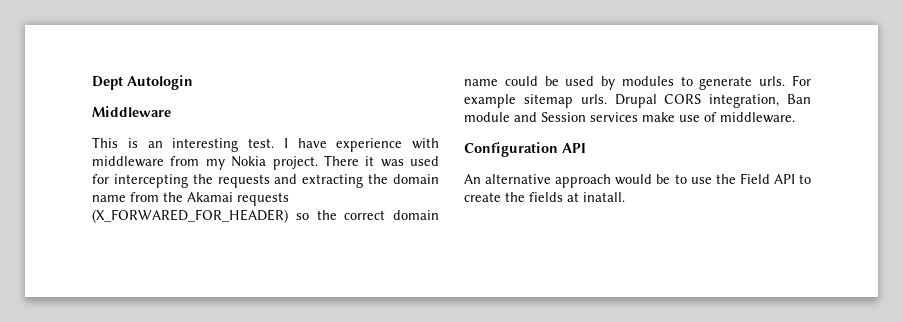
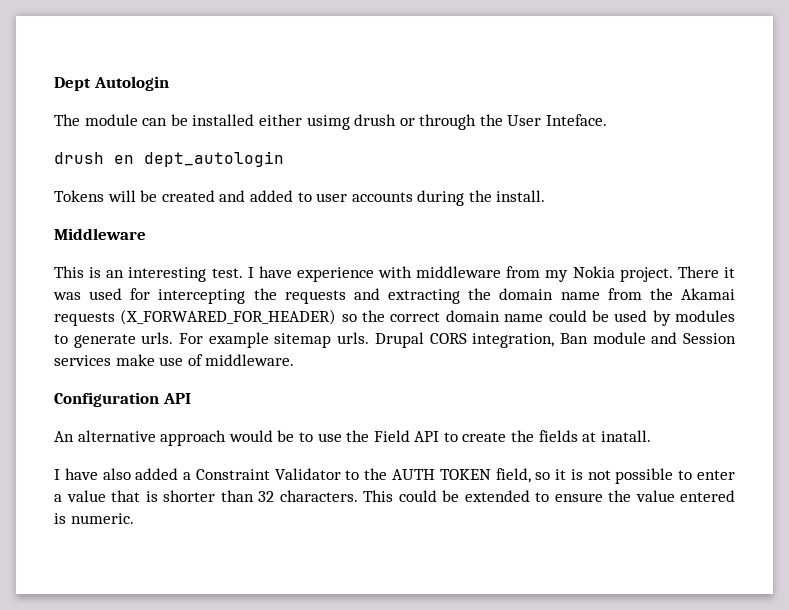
(193, 82) none -> [54,114,608,130] [54,151,284,167] [54,190,546,206] // The module can be installed either usimg drush or through the User Inteface. // drush en dept_autologin // Tokens will be created and added to user accounts during the install.
(625, 197) none -> [54,468,736,484] [54,490,735,502] [54,513,134,524] // I have also added a Constraint Validator to the AUTH TOKEN field, so it is not possible to enter a value that is shorter than 32 characters. This could be extended to ensure the value entered is numeric.

